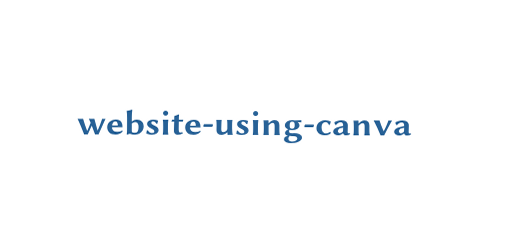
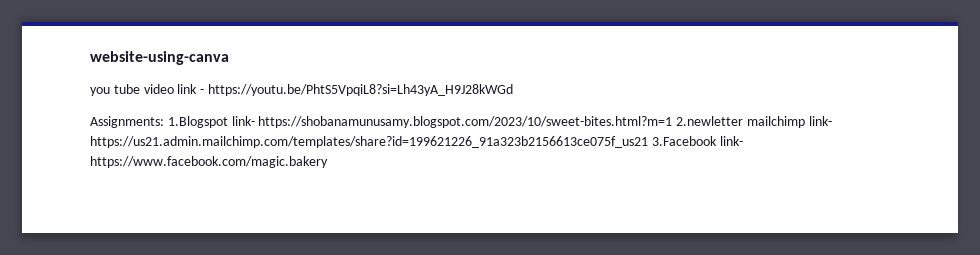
(413, 126) none -> [90,84,513,96] [90,116,832,128] [90,136,743,148] [90,156,328,168] // you tube video link - https://youtu.be/PhtS5VpqiL8?si=Lh43yA_H9J28kWGd // Assignments: 1.Blogspot link- https://shobanamunusamy.blogspot.com/2023/10/sweet-bites.html?m=1 2.newletter mailchimp link- https://us21.admin.mailchimp.com/templates/share?id=199621226_91a323b2156613ce075f_us21 3.Facebook link- https://www.facebook.com/magic.bakery

